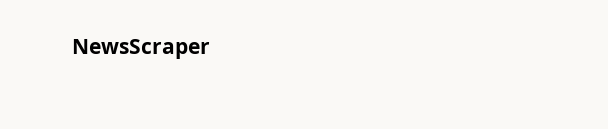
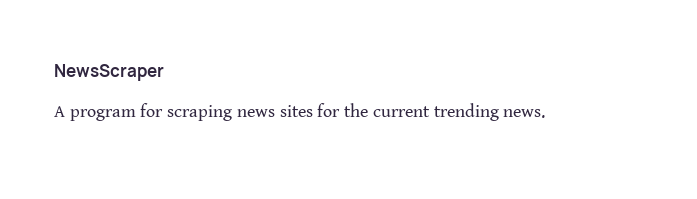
(210, 49) none -> [54,103,546,121] // A program for scraping news sites for the current trending news.

